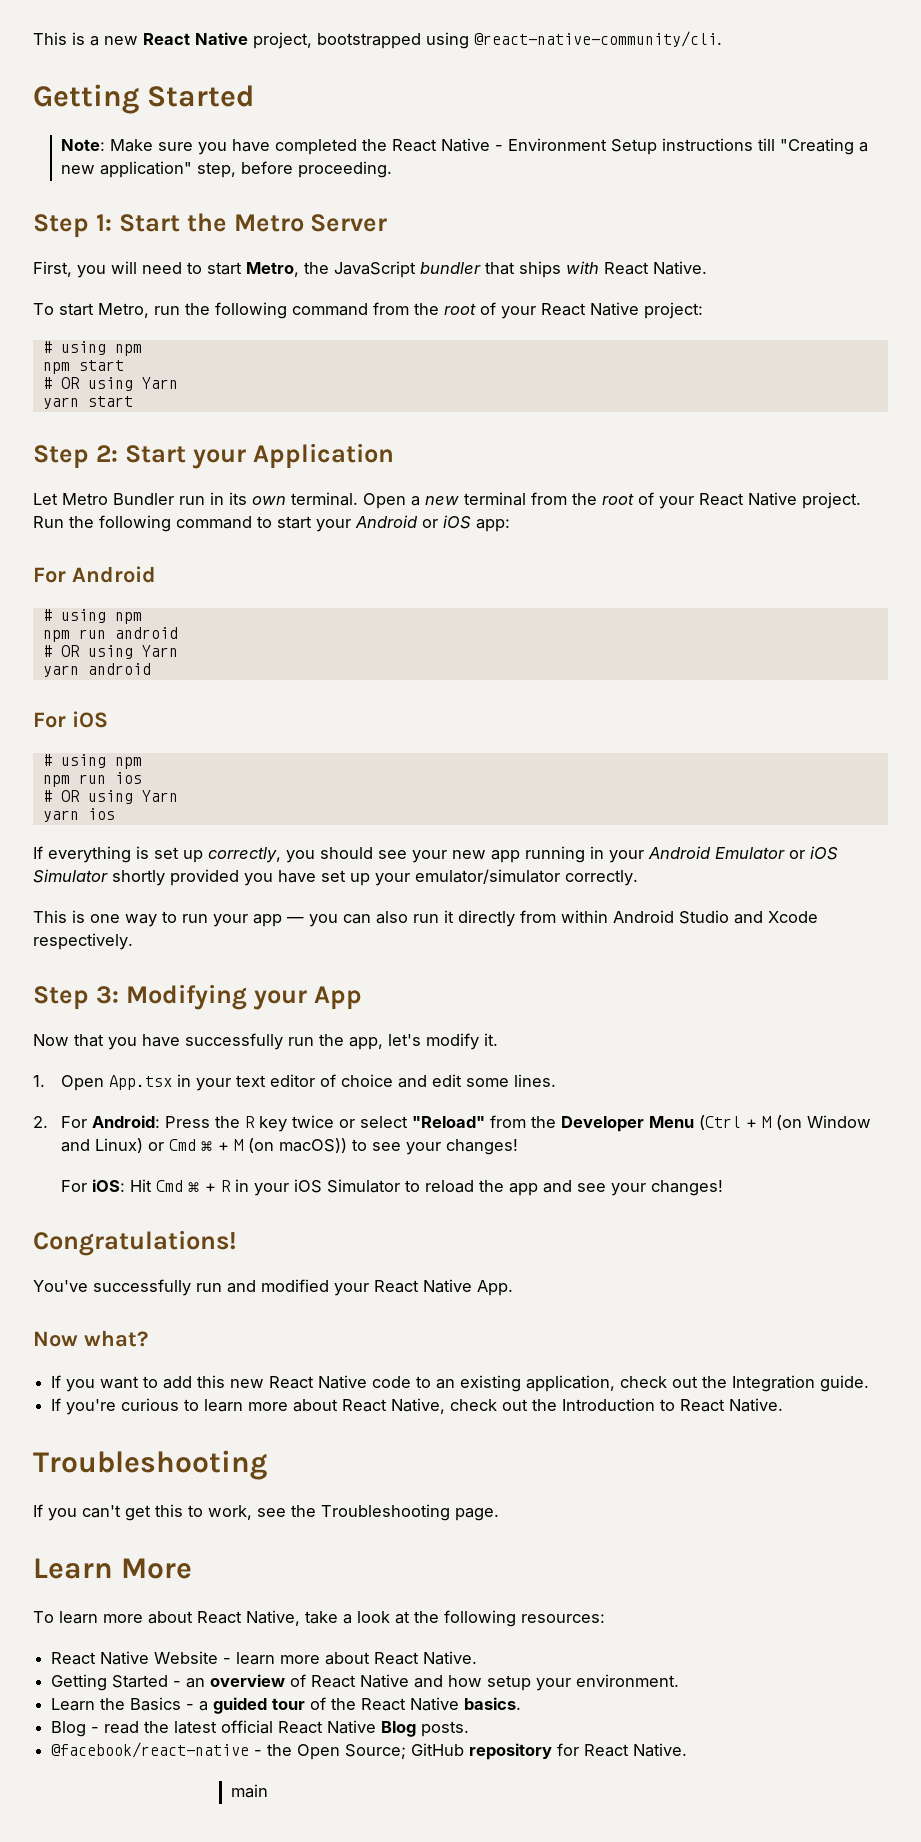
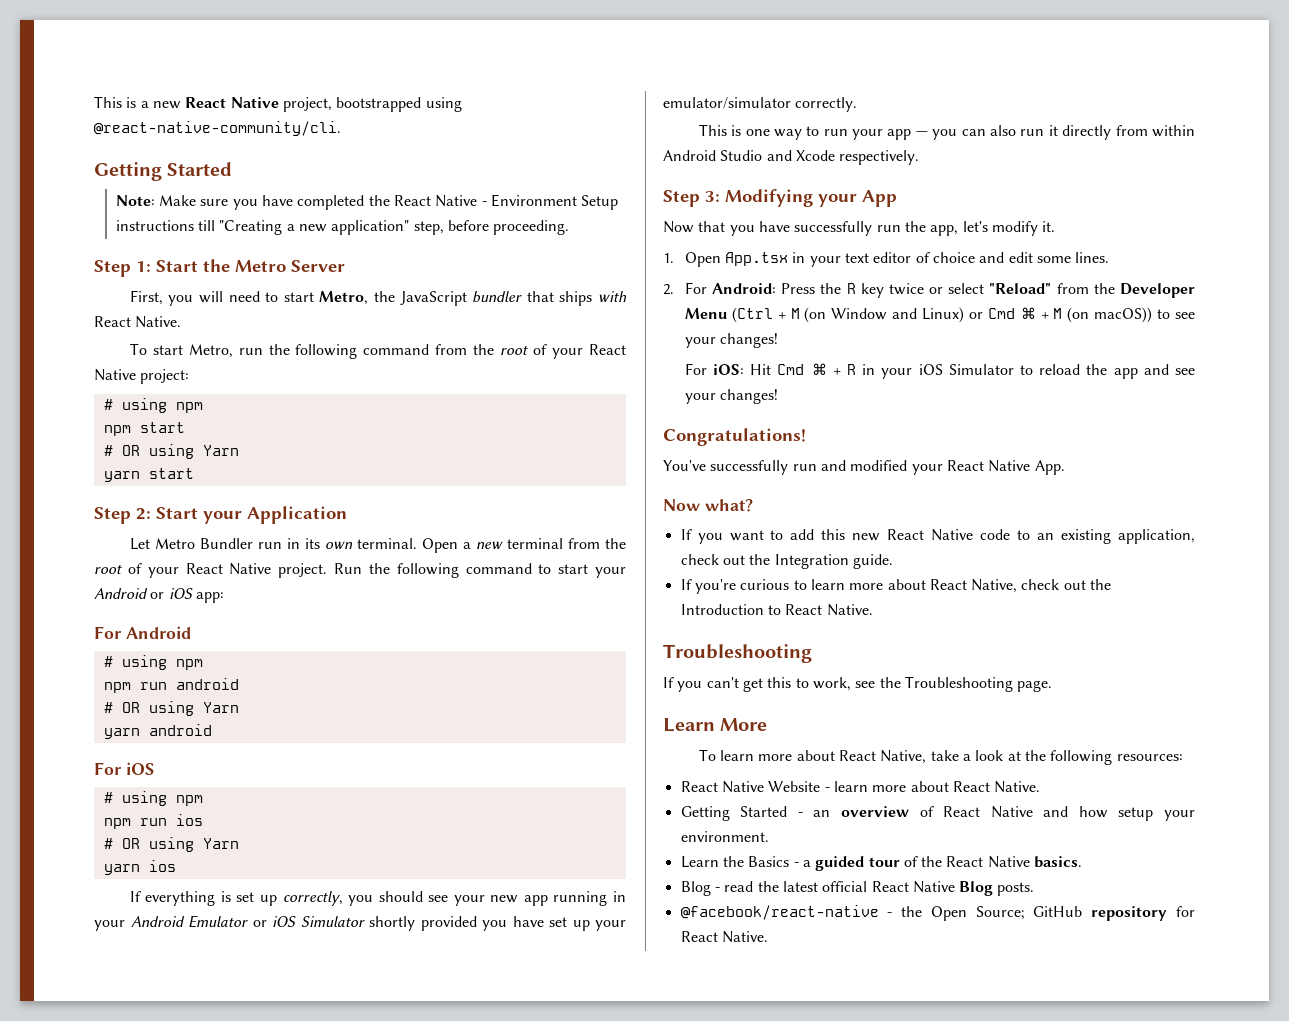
[231,1784,269,1798] // main -> (768, 937) none

